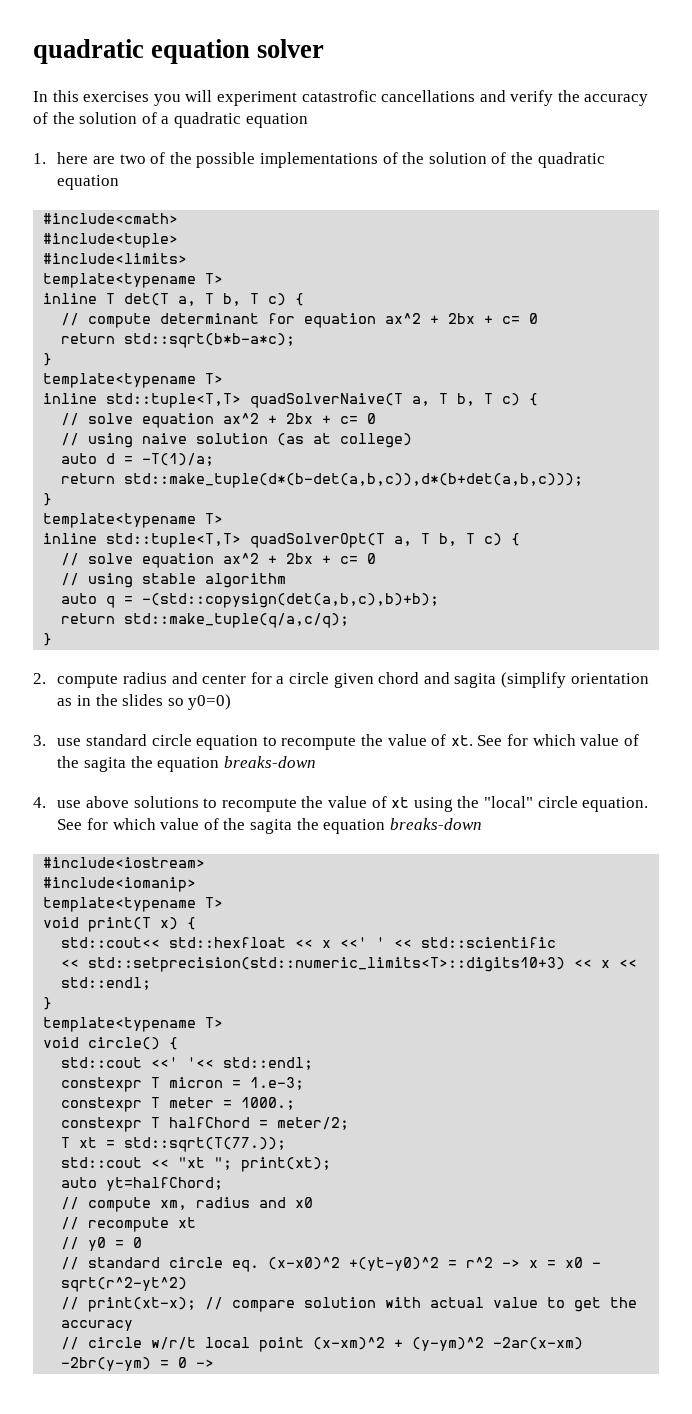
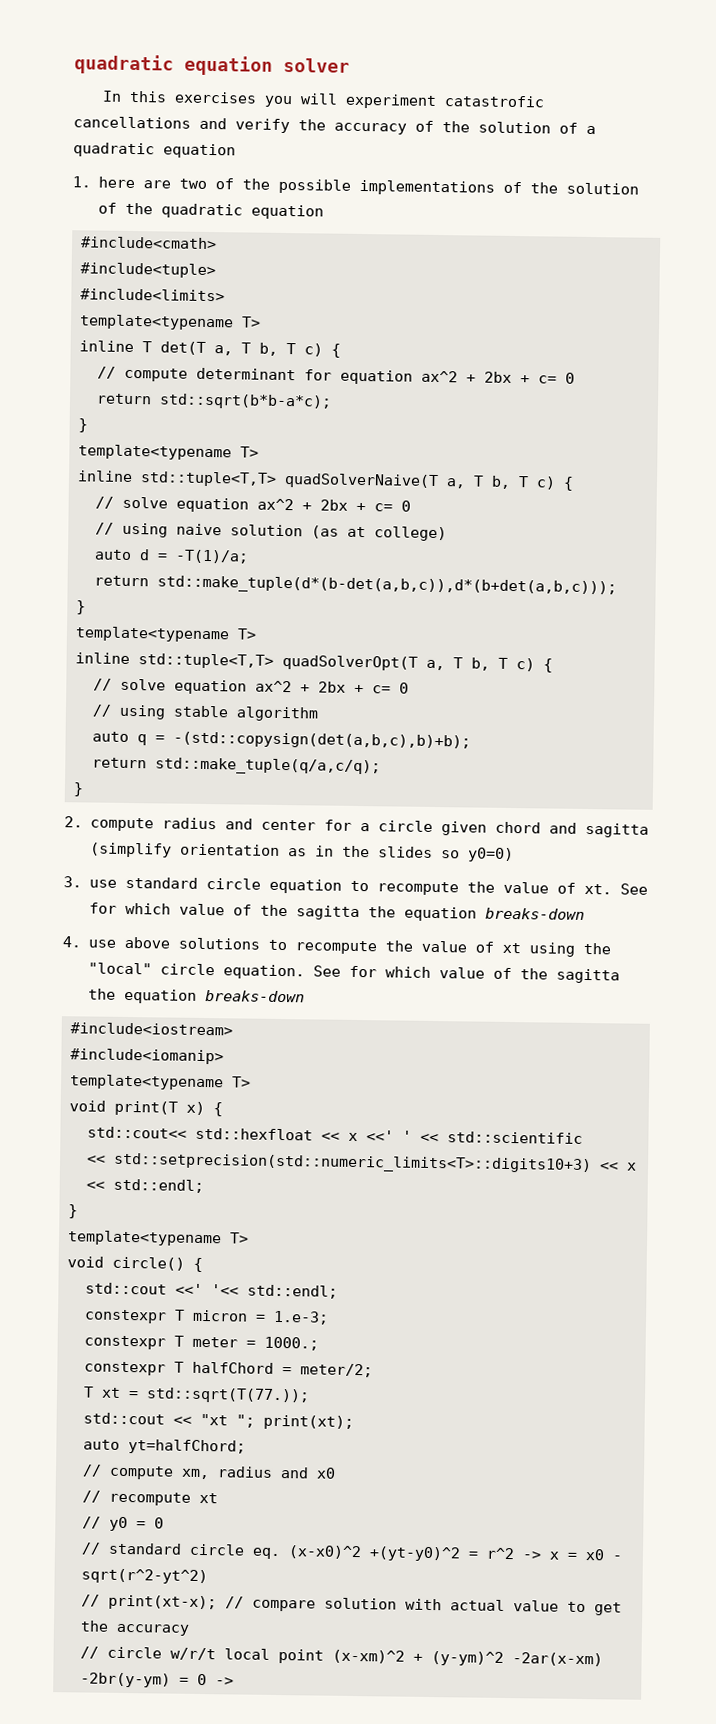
[454,673,497,688] sagita -> [584,822,649,838] sagitta
[84,757,127,772] sagita -> [295,905,360,921] sagitta
[250,819,293,834] sagita -> [555,968,620,984] sagitta

